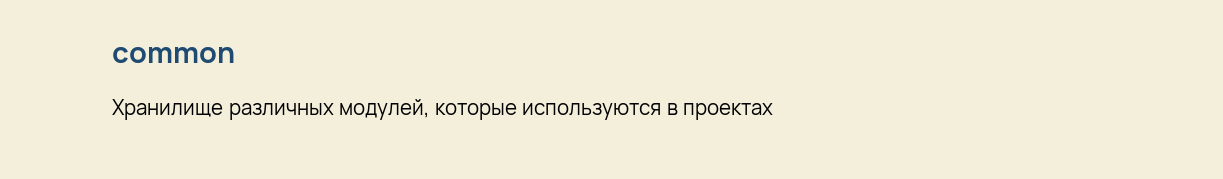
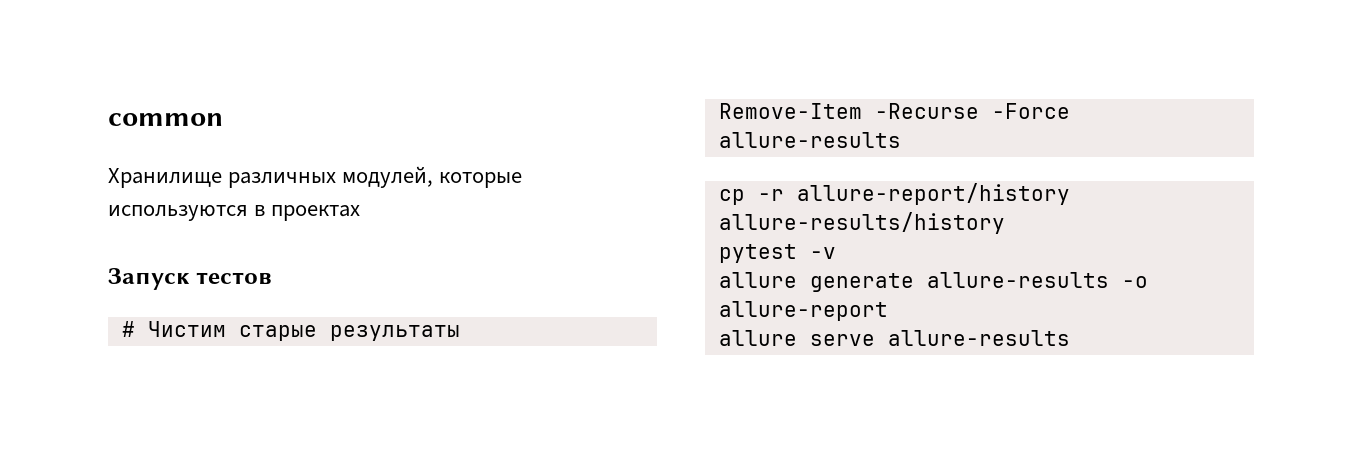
(774, 111) none -> [108,268,272,290] [121,321,460,341] [718,103,1070,119] [718,132,901,148] [718,183,1070,205] [718,212,1005,234] [718,244,836,263] [718,272,1148,292] [718,301,888,321] [718,330,1070,346] // Запуск тестов // # Чистим старые результаты // Remove-Item -Recurse -Force allure-results // cp -r allure-report/history allure-results/history // pytest -v // allure generate allure-results -o allure-report // allure serve allure-results

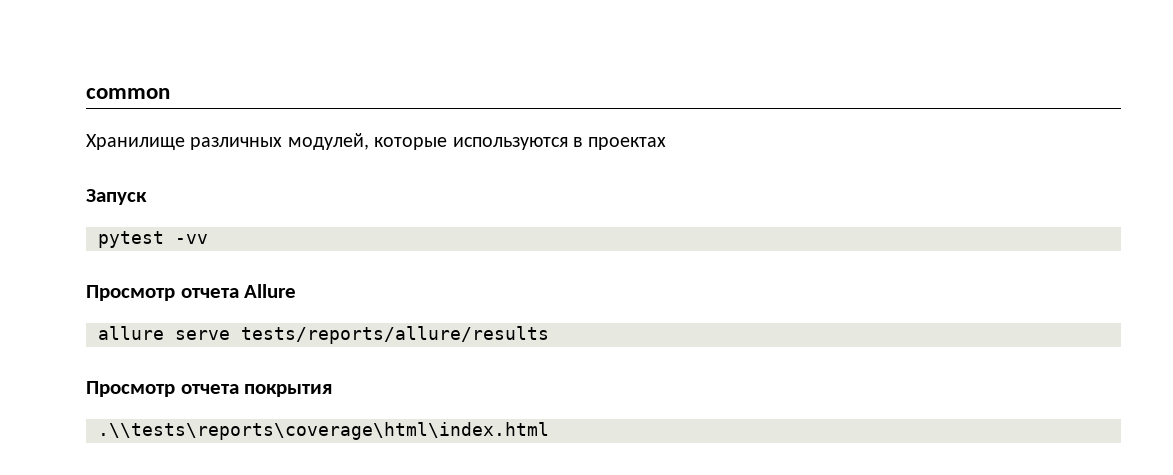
[195,272,272,285] [121,321,460,341] [718,103,1070,119] [718,132,901,148] [718,183,1070,205] [718,212,1005,234] [718,244,836,263] [718,272,1148,292] [718,301,888,321] [718,330,1070,346] тестов // # Чистим старые результаты // Remove-Item -Recurse -Force allure-results // cp -r allure-report/history allure-results/history // pytest -v // allure generate allure-results -o allure-report // allure serve allure-results -> [98,231,208,248] [86,284,297,301] [98,326,549,344] [86,381,333,397] [98,422,549,440] // pytest -vv // Просмотр отчета Allure // allure serve tests/reports/allure/results // Просмотр отчета покрытия // .\\tests\reports\coverage\html\index.html

